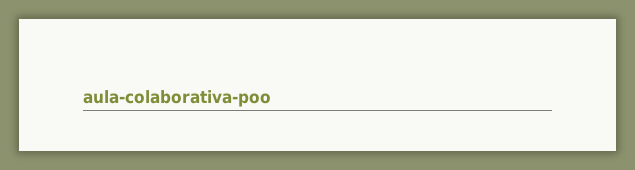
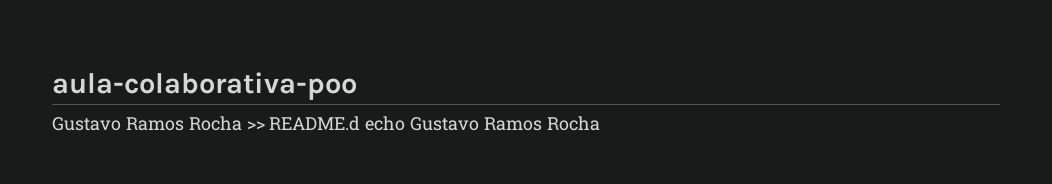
(271, 98) none -> [52,116,600,131] // Gustavo Ramos Rocha >> README.d echo Gustavo Ramos Rocha

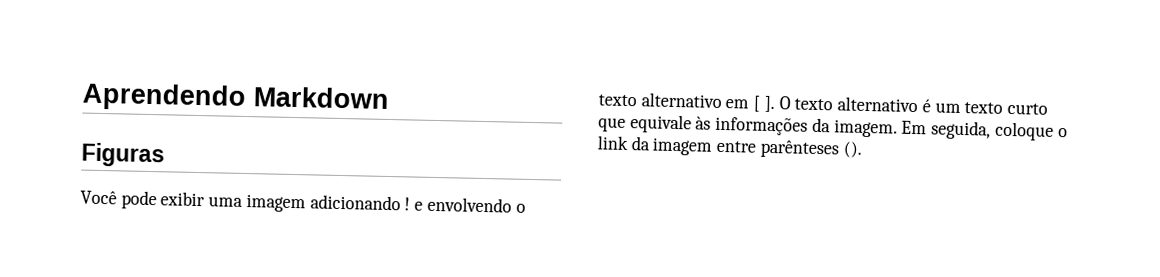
[52,72,357,100] [52,116,600,131] aula-colaborativa-poo // Gustavo Ramos Rocha >> README.d echo Gustavo Ramos Rocha -> [82,82,389,112] [81,142,165,168] [80,190,526,213] [598,92,1048,115] [598,114,1068,141] [597,135,862,159] Aprendendo Markdown // Figuras // Você pode exibir uma imagem adicionando ! e envolvendo o texto alternativo em [ ]. O texto alternativo é um texto curto que equivale às informações da imagem. Em seguida, coloque o link da imagem entre parênteses ().

